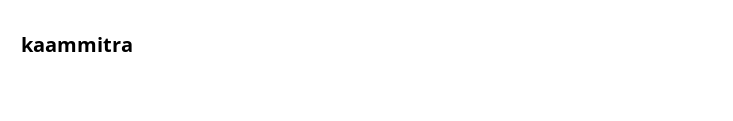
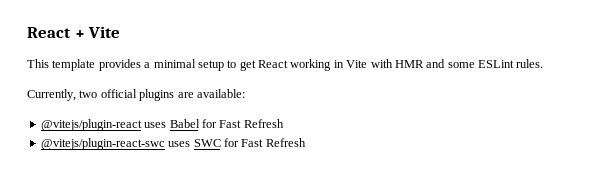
[21,37,133,52] kaammitra -> [27,26,121,38] [27,59,544,71] [27,89,245,101] [40,119,284,131] [40,138,306,150] React + Vite // This template provides a minimal setup to get React working in Vite with HMR and some ESLint rules. // Currently, two official plugins are available: // @vitejs/plugin-react uses Babel for Fast Refresh // @vitejs/plugin-react-swc uses SWC for Fast Refresh

